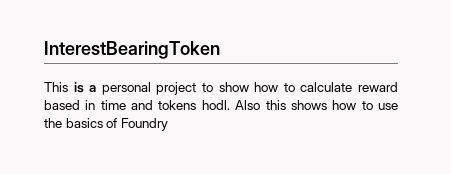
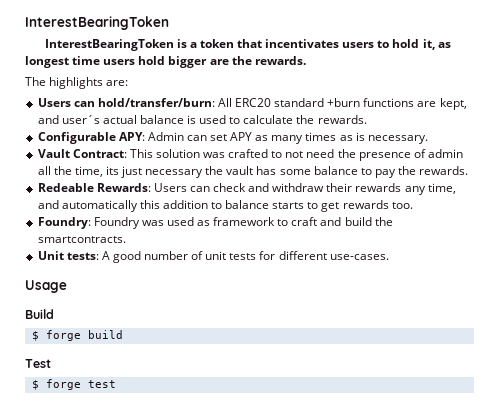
[44,82,68,92] This -> [44,39,174,51] InterestBearingToken
[101,82,398,95] [44,100,399,110] [44,118,168,131] personal project to show how to calculate reward based in time and tokens hodl. Also this shows how to use the basics of Foundry -> [199,39,451,50] [25,56,306,68] [25,77,129,89] [37,98,467,110] [37,115,367,124] [37,132,428,144] [37,149,463,161] [37,166,469,178] [37,183,456,195] [37,200,413,212] [37,217,393,229] [37,236,126,243] [37,251,389,263] [25,280,67,293] [25,309,54,319] [31,330,123,341] [25,359,51,368] [31,379,116,390] token that incentivates users to hold it, as longest time users hold bigger are the rewards. // The highlights are: // Users can hold/transfer/burn: All ERC20 standard +burn functions are kept, and user´s actual balance is used to calculate the rewards. // Configurable APY: Admin can set APY as many times as is necessary. // Vault Contract: This solution was crafted to not need the presence of admin all the time, its just necessary the vault has some balance to pay the rewards. // Redeable Rewards: Users can check and withdraw their rewards any time, and automatically this addition to balance starts to get rewards too. // Foundry: Foundry was used as framework to craft and build the smartcontracts. // Unit tests: A good number of unit tests for different use-cases. // Usage // Build // $ forge build // Test // $ forge test

